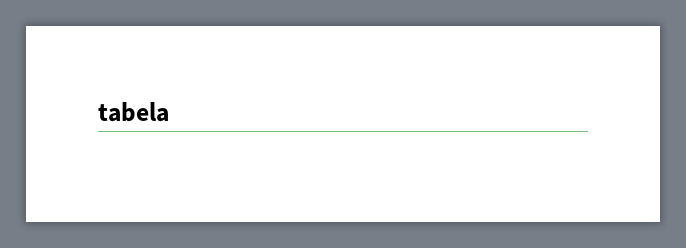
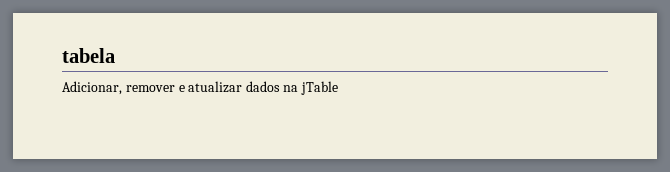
(169, 112) none -> [62,81,338,95] // Adicionar, remover e atualizar dados na jTable

